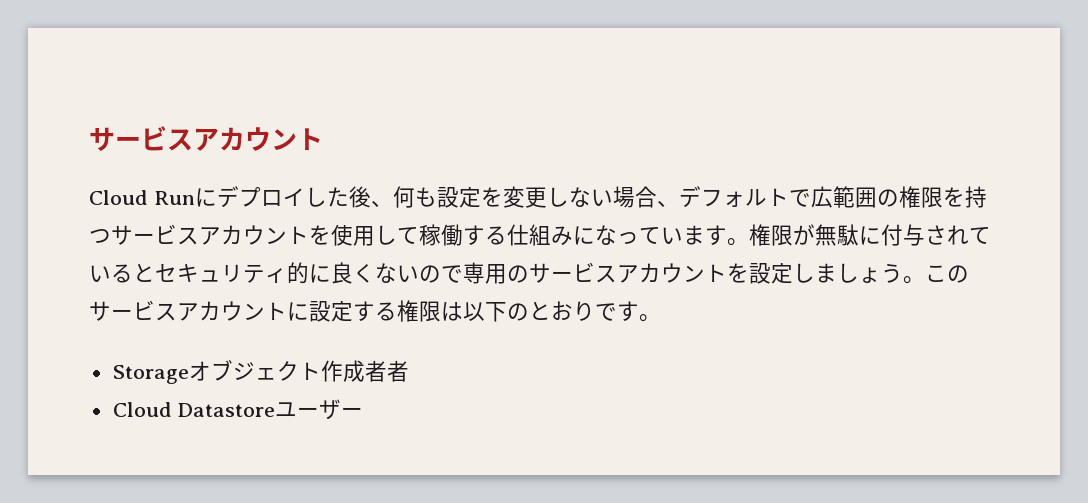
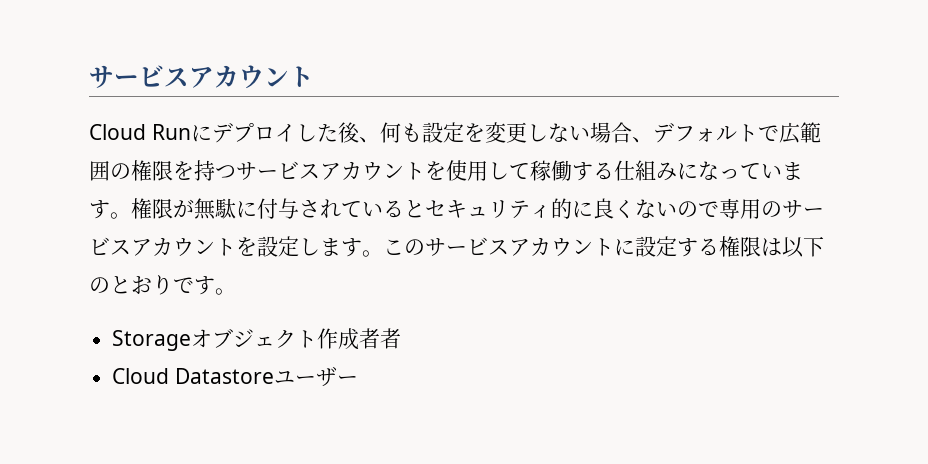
[837,263,903,283] しょう -> [341,238,362,257] す

